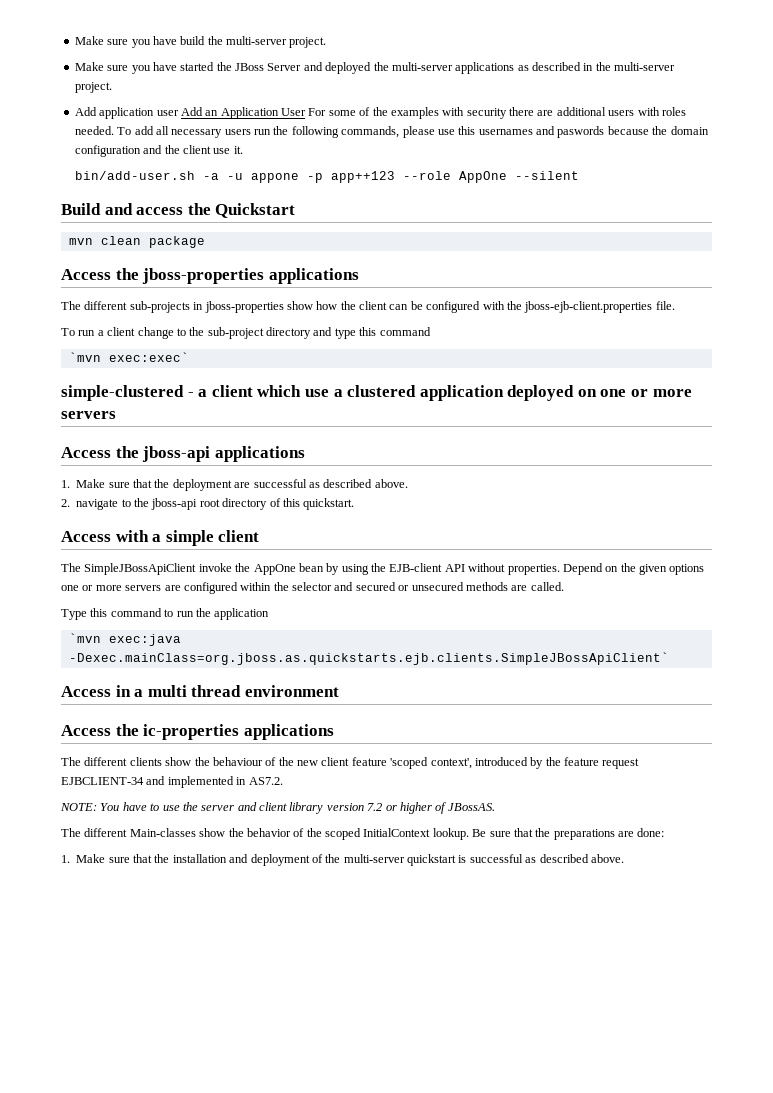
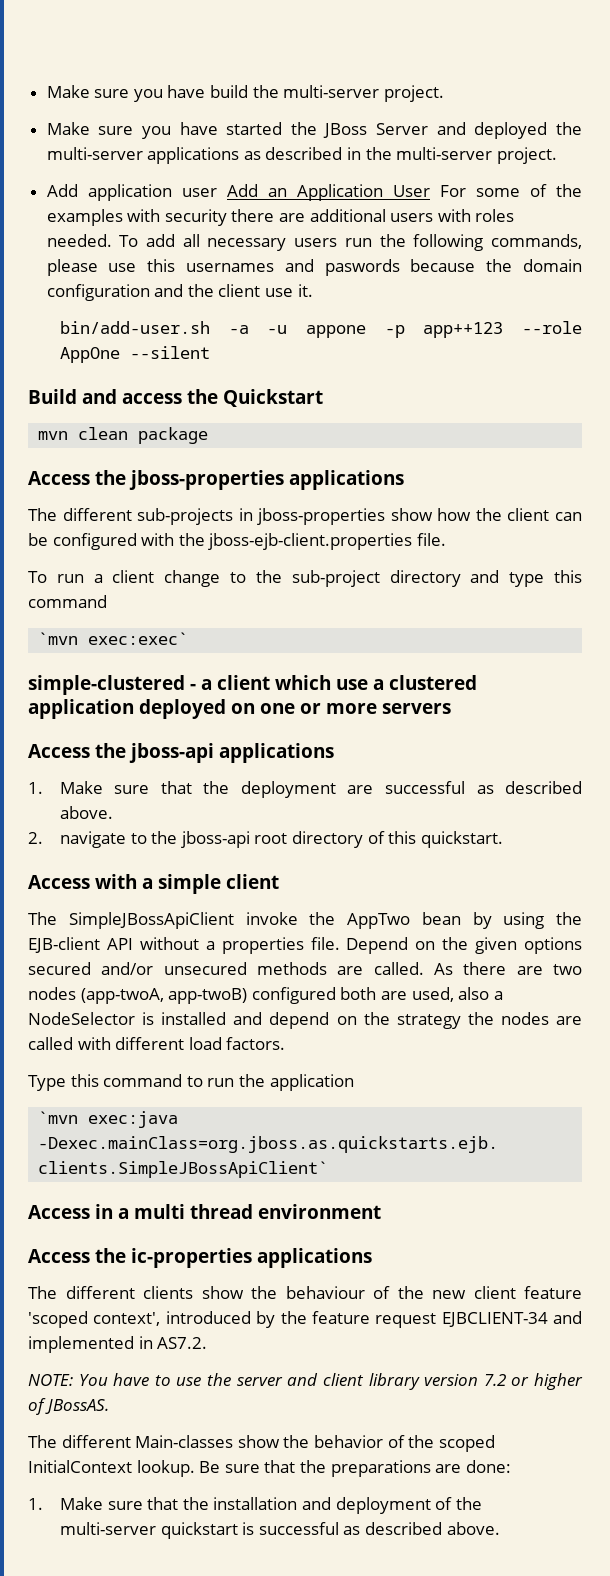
[253,564,296,575] AppOne -> [347,913,410,929] AppTwo
[507,564,560,575] properties. -> [205,937,340,954] a properties file.
[61,582,564,594] one or more servers are configured within the selector and secured or unsecured methods are called. -> [28,962,582,975] [28,987,503,1004] [28,1012,583,1029] [28,1037,286,1050] secured and/or unsecured methods are called. As there are two nodes (app-twoA, app-twoB) configured both are used, also a NodeSelector is installed and depend on the strategy the nodes are called with different load factors.

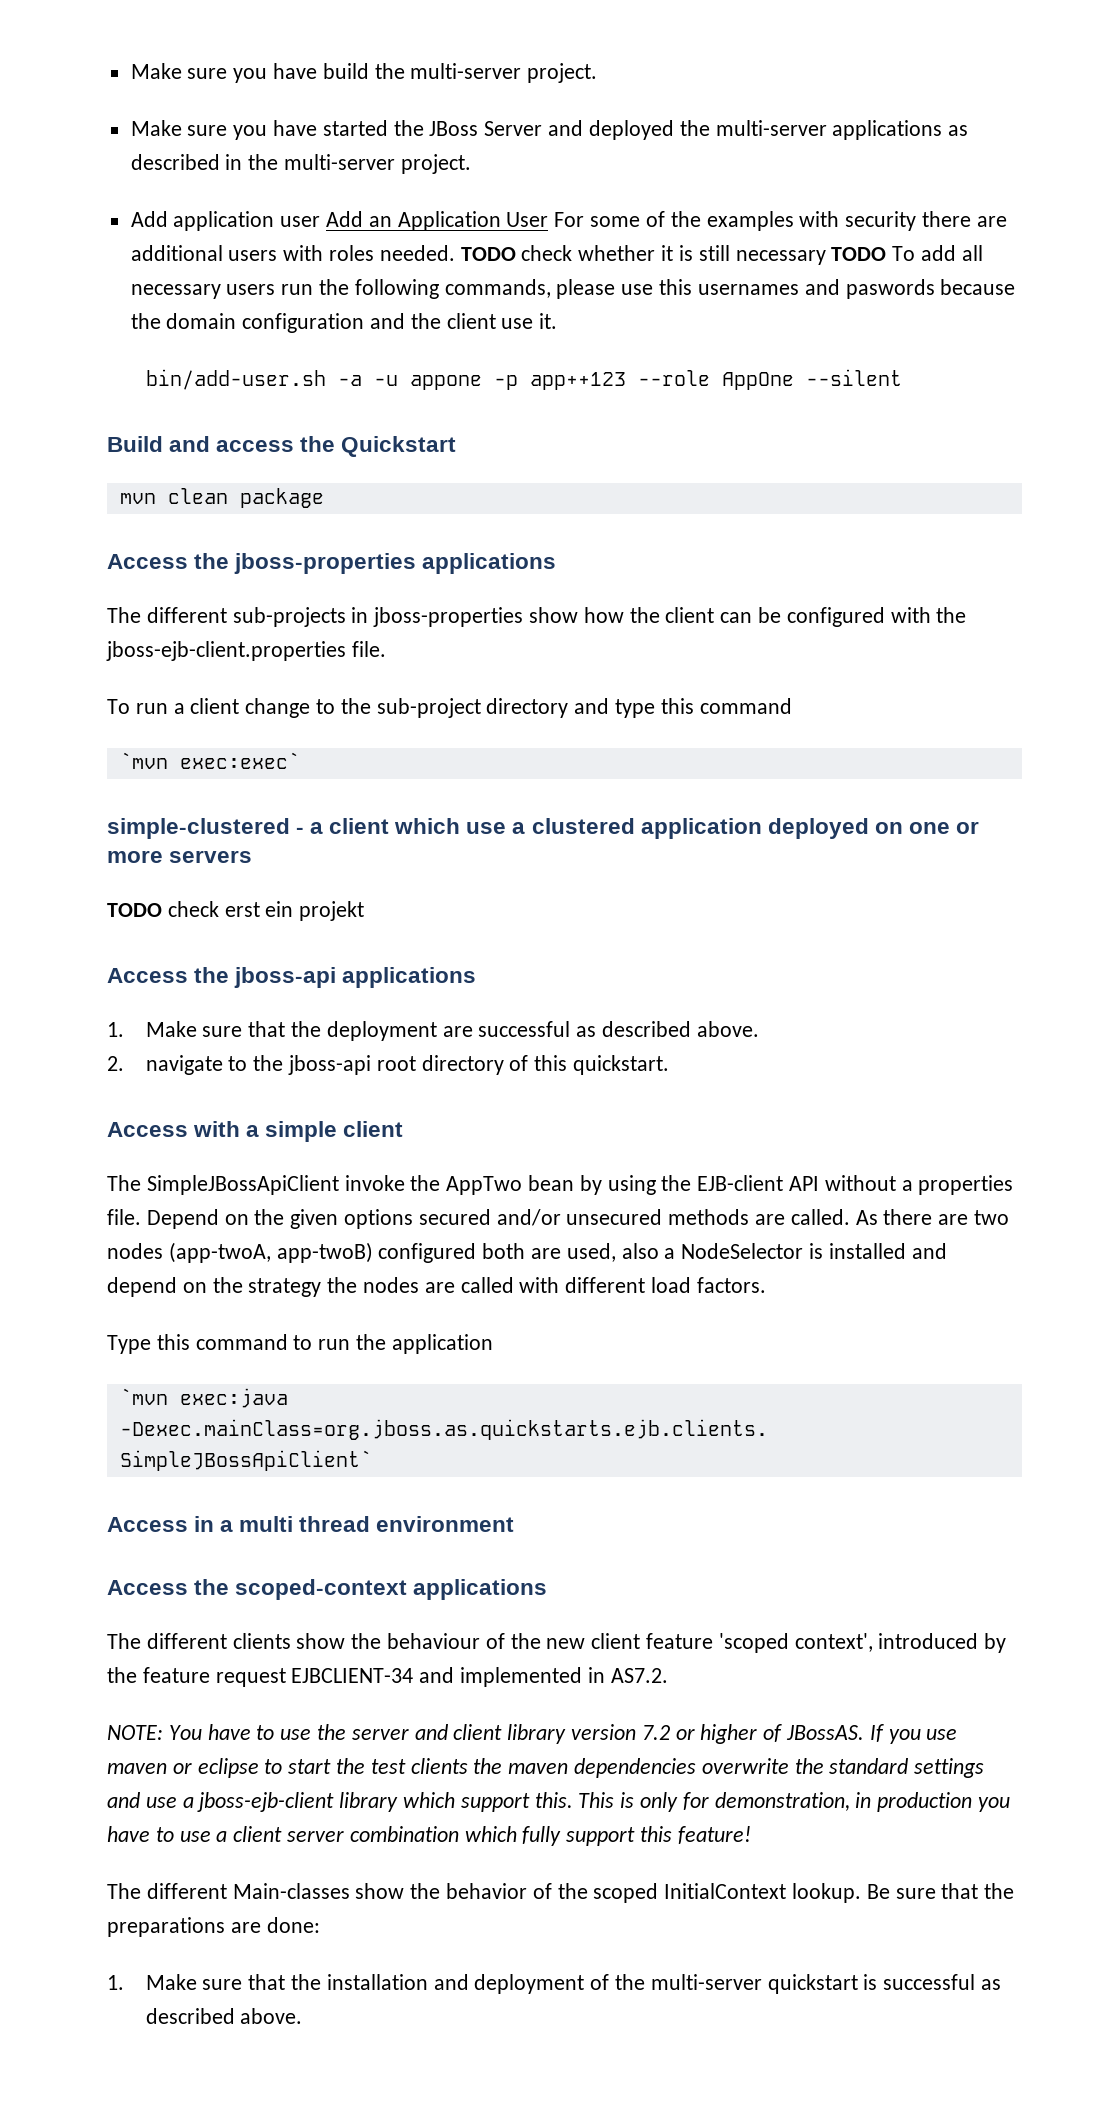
(112, 240) none -> [460,245,887,265] TODO check whether it is still necessary TODO
(451, 708) none -> [107,901,365,921] // TODO check erst ein projekt
[131,1248,252,1268] ic-properties -> [235,1579,408,1600] scoped-context
(109, 1406) none -> [869,1724,958,1744] [107,1758,985,1778] [107,1792,1011,1812] [107,1826,751,1846] If you use maven or eclipse to start the test clients the maven dependencies overwrite the standard settings and use a jboss-ejb-client library which support this. This is only for demonstration, in production you have to use a client server combination which fully support this feature!

